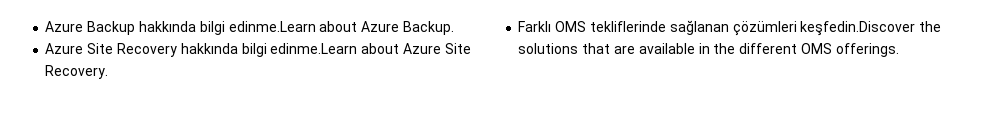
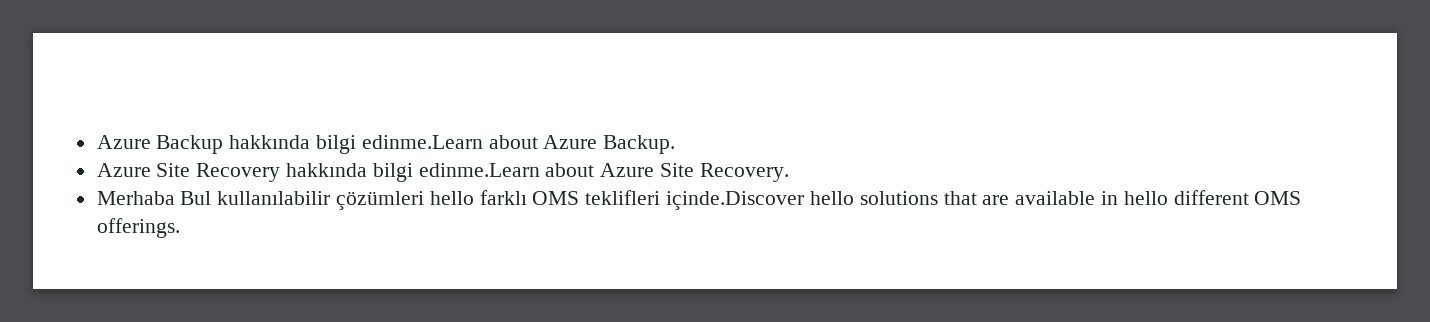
[518,20,942,36] Farklı OMS tekliflerinde sağlanan çözümleri keşfedin.Discover the -> [96,190,854,210] Merhaba Bul kullanılabilir çözümleri hello farklı OMS teklifleri içinde.Discover hello
[713,43,736,54] the -> [1123,191,1168,205] hello

